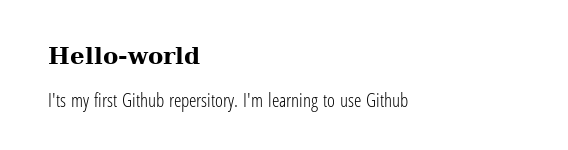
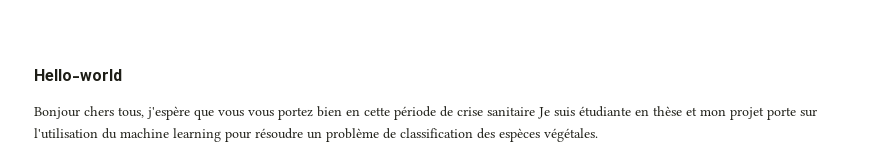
[48,92,408,112] I'ts my first Github repersitory. I'm learning to use Github -> [34,106,817,120] [34,128,598,142] Bonjour chers tous, j'espère que vous vous portez bien en cette période de crise sanitaire Je suis étudiante en thèse et mon projet porte sur l'utilisation du machine learning pour résoudre un problème de classification des espèces végétales.

